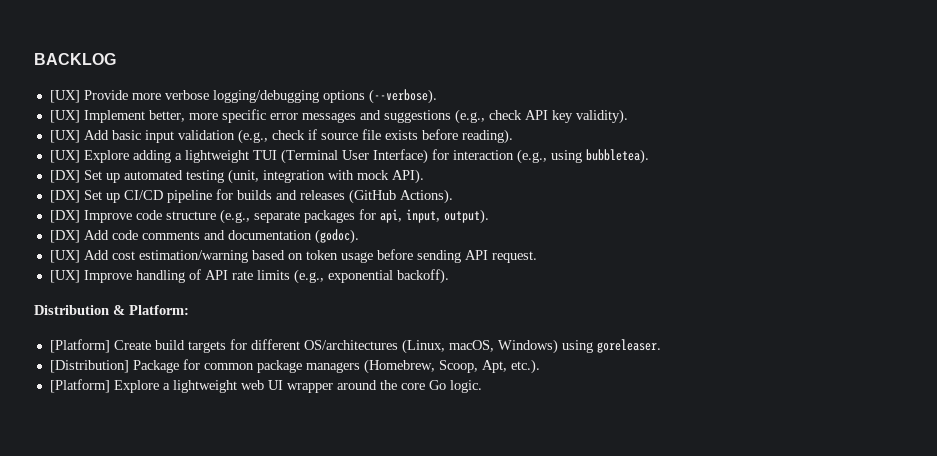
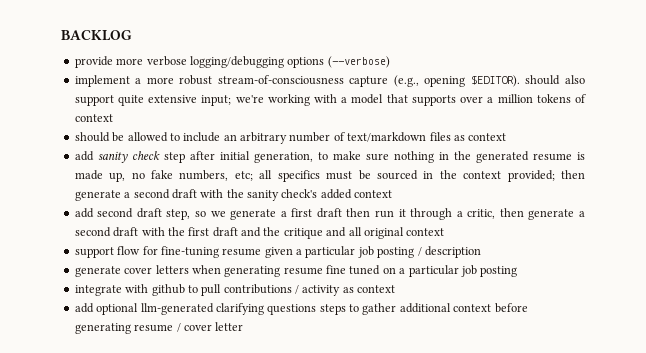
[49,90,128,103] [UX] Provide -> [74,56,113,68] provide
[368,89,437,104] [49,109,628,124] [49,129,513,144] [49,149,649,164] [49,169,424,184] [49,189,453,204] [49,209,489,224] [49,229,359,244] [49,249,537,263] [49,269,449,284] [34,305,189,315] [49,339,661,354] [49,359,540,374] [49,379,482,393] (--verbose). // [UX] Implement better, more specific error messages and suggestions (e.g., check API key validity). // [UX] Add basic input validation (e.g., check if source file exists before reading). // [UX] Explore adding a lightweight TUI (Terminal User Interface) for interaction (e.g., using bubbletea). // [DX] Set up automated testing (unit, integration with mock API). // [DX] Set up CI/CD pipeline for builds and releases (GitHub Actions). // [DX] Improve code structure (e.g., separate packages for api, input, output). // [DX] Add code comments and documentation (godoc). // [UX] Add cost estimation/warning based on token usage before sending API request. // [UX] Improve handling of API rate limits (e.g., exponential backoff). // Distribution & Platform: // [Platform] Create build targets for different OS/architectures (Linux, macOS, Windows) using goreleaser. // [Distribution] Package for common package managers (Homebrew, Scoop, Apt, etc.). // [Platform] Explore a lightweight web UI wrapper around the core Go logic. -> [327,56,390,68] [74,75,585,87] [74,94,586,106] [74,114,113,122] [74,132,507,144] [74,151,585,163] [74,170,586,182] [74,189,393,201] [74,208,586,220] [74,227,445,239] [74,246,481,258] [74,265,518,277] [74,284,396,296] [74,303,528,315] [74,322,244,334] (--verbose) // implement a more robust stream-of-consciousness capture (e.g., opening $EDITOR). should also support quite extensive input; we're working with a model that supports over a million tokens of context // should be allowed to include an arbitrary number of text/markdown files as context // add sanity check step after initial generation, to make sure nothing in the generated resume is made up, no fake numbers, etc; all specifics must be sourced in the context provided; then generate a second draft with the sanity check's added context // add second draft step, so we generate a first draft then run it through a critic, then generate a second draft with the first draft and the critique and all original context // support flow for fine-tuning resume given a particular job posting / description // generate cover letters when generating resume fine tuned on a particular job posting // integrate with github to pull contributions / activity as context // add optional llm-generated clarifying questions steps to gather additional context before generating resume / cover letter

